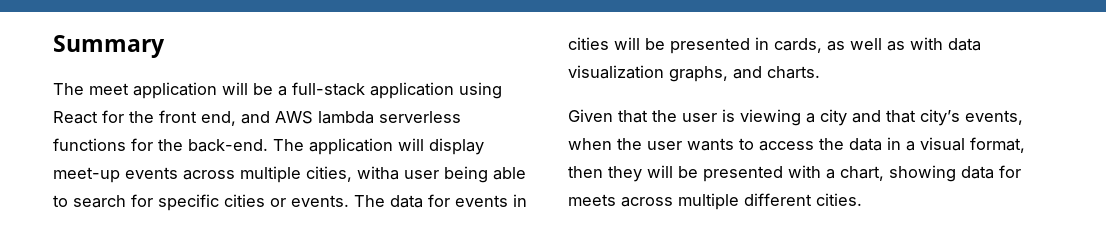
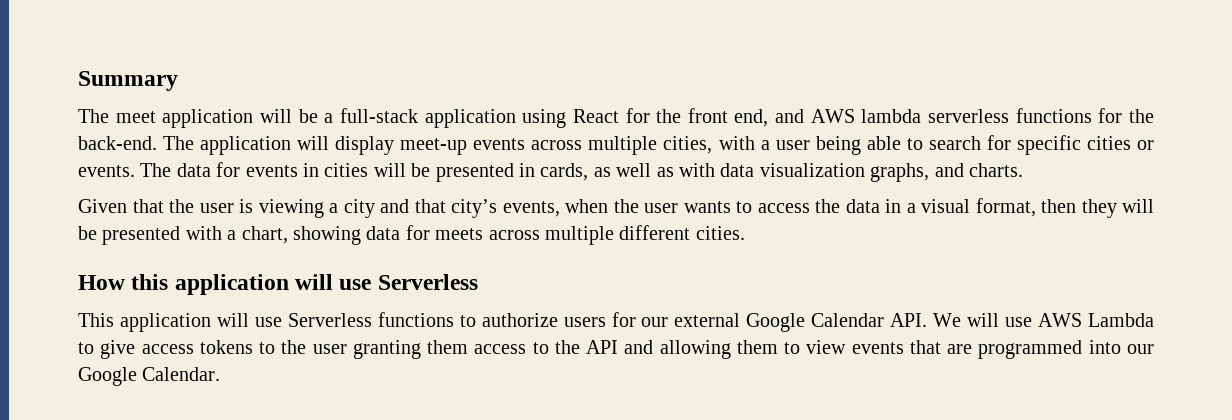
[357,166,399,180] witha -> [718,136,770,150] with a
(862, 199) none -> [78,274,478,295] [78,312,1154,332] [78,340,1154,359] [78,367,221,386] // How this application will use Serverless // This application will use Serverless functions to authorize users for our external Google Calendar API. We will use AWS Lambda to give access tokens to the user granting them access to the API and allowing them to view events that are programmed into our Google Calendar.

